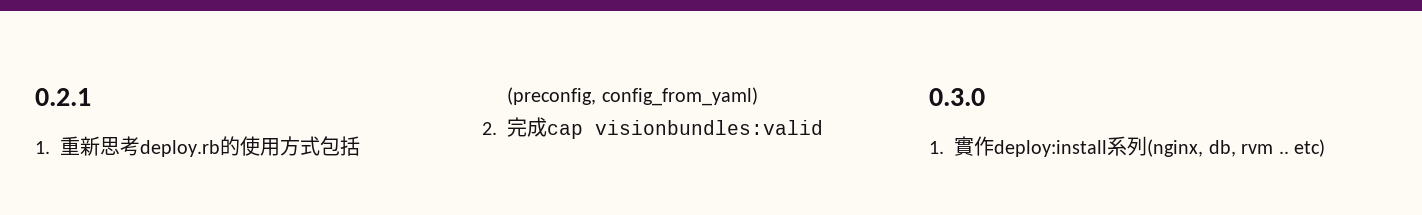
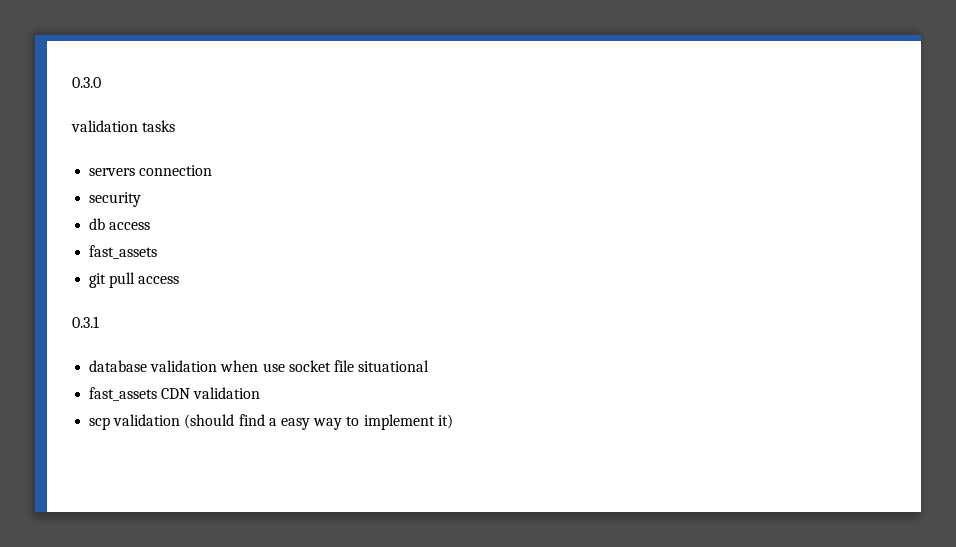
[35,88,91,106] [35,136,361,157] [507,87,758,106] [482,117,824,139] [929,88,985,106] [929,136,1325,157] 0.2.1 // 1.重新思考deploy.rb的使用方式包括(preconfig, config_from_yaml) // 2.完成cap visionbundles:valid // 0.3.0 // 1.實作deploy:install系列(nginx, db, rvm .. etc) -> [72,77,101,88] [71,120,176,132] [89,165,213,176] [89,192,142,207] [89,218,151,230] [89,245,158,259] [89,272,180,288] [72,316,99,328] [89,360,430,372] [89,387,261,401] [89,414,453,430] 0.3.0 // validation tasks // servers connection // security // db access // fast_assets // git pull access // 0.3.1 // database validation when use socket file situational // fast_assets CDN validation // scp validation (should find a easy way to implement it)

